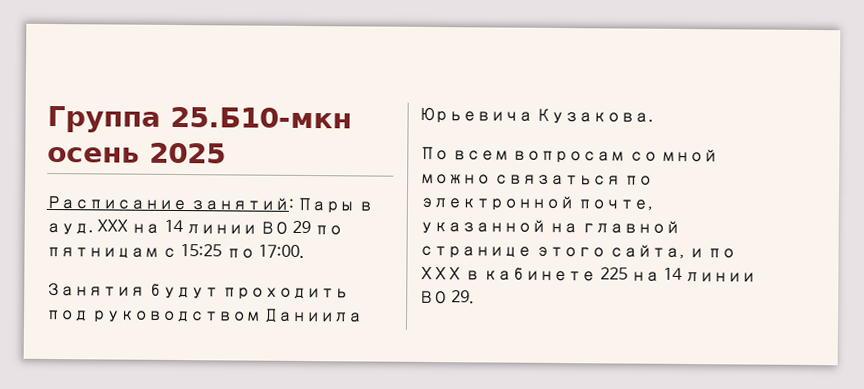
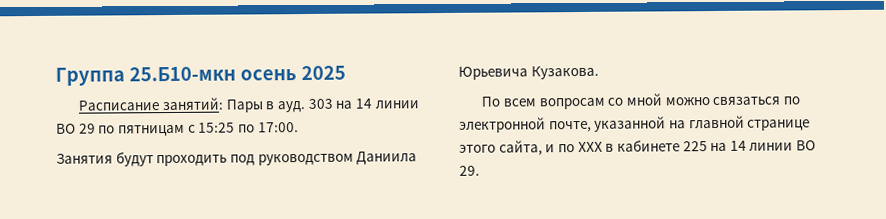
[97,219,129,232] XXX -> [307,98,333,109] 303

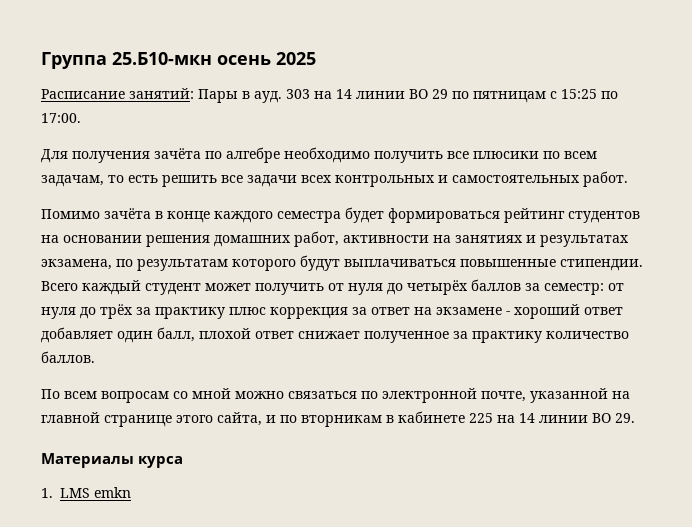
[56,151,418,167] [458,65,599,80] Занятия будут проходить под руководством Даниила Юрьевича Кузакова. -> [41,147,597,163] [41,171,628,187] [41,207,640,223] [41,231,629,247] [41,255,643,271] [41,279,624,295] [41,304,623,319] [41,327,629,343] [41,351,95,363] Для получения зачёта по алгебре необходимо получить все плюсики по всем задачам, то есть решить все задачи всех контрольных и самостоятельных работ. // Помимо зачёта в конце каждого семестра будет формироваться рейтинг студентов на основании решения домашних работ, активности на занятиях и результатах экзамена, по результатам которого будут выплачиваться повышенные стипендии. Всего каждый студент может получить от нуля до четырёх баллов за семестр: от нуля до трёх за практику плюс коррекция за ответ на экзамене - хороший ответ добавляет один балл, плохой ответ снижает полученное за практику количество баллов.
[577,141,603,153] ХХХ -> [301,415,382,427] вторникам
(480, 170) none -> [41,453,184,468] [41,487,131,498] // Материалы курса // 1. LMS emkn

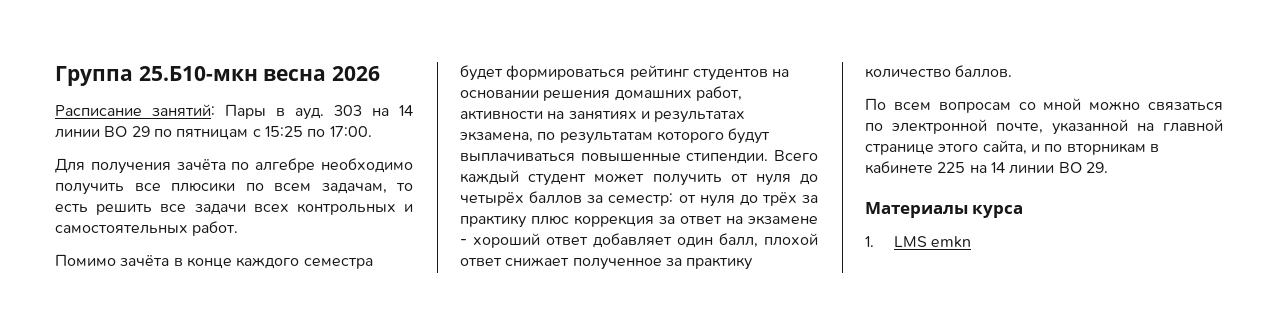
[217,52,316,65] осень 2025 -> [263,66,381,81] весна 2026

